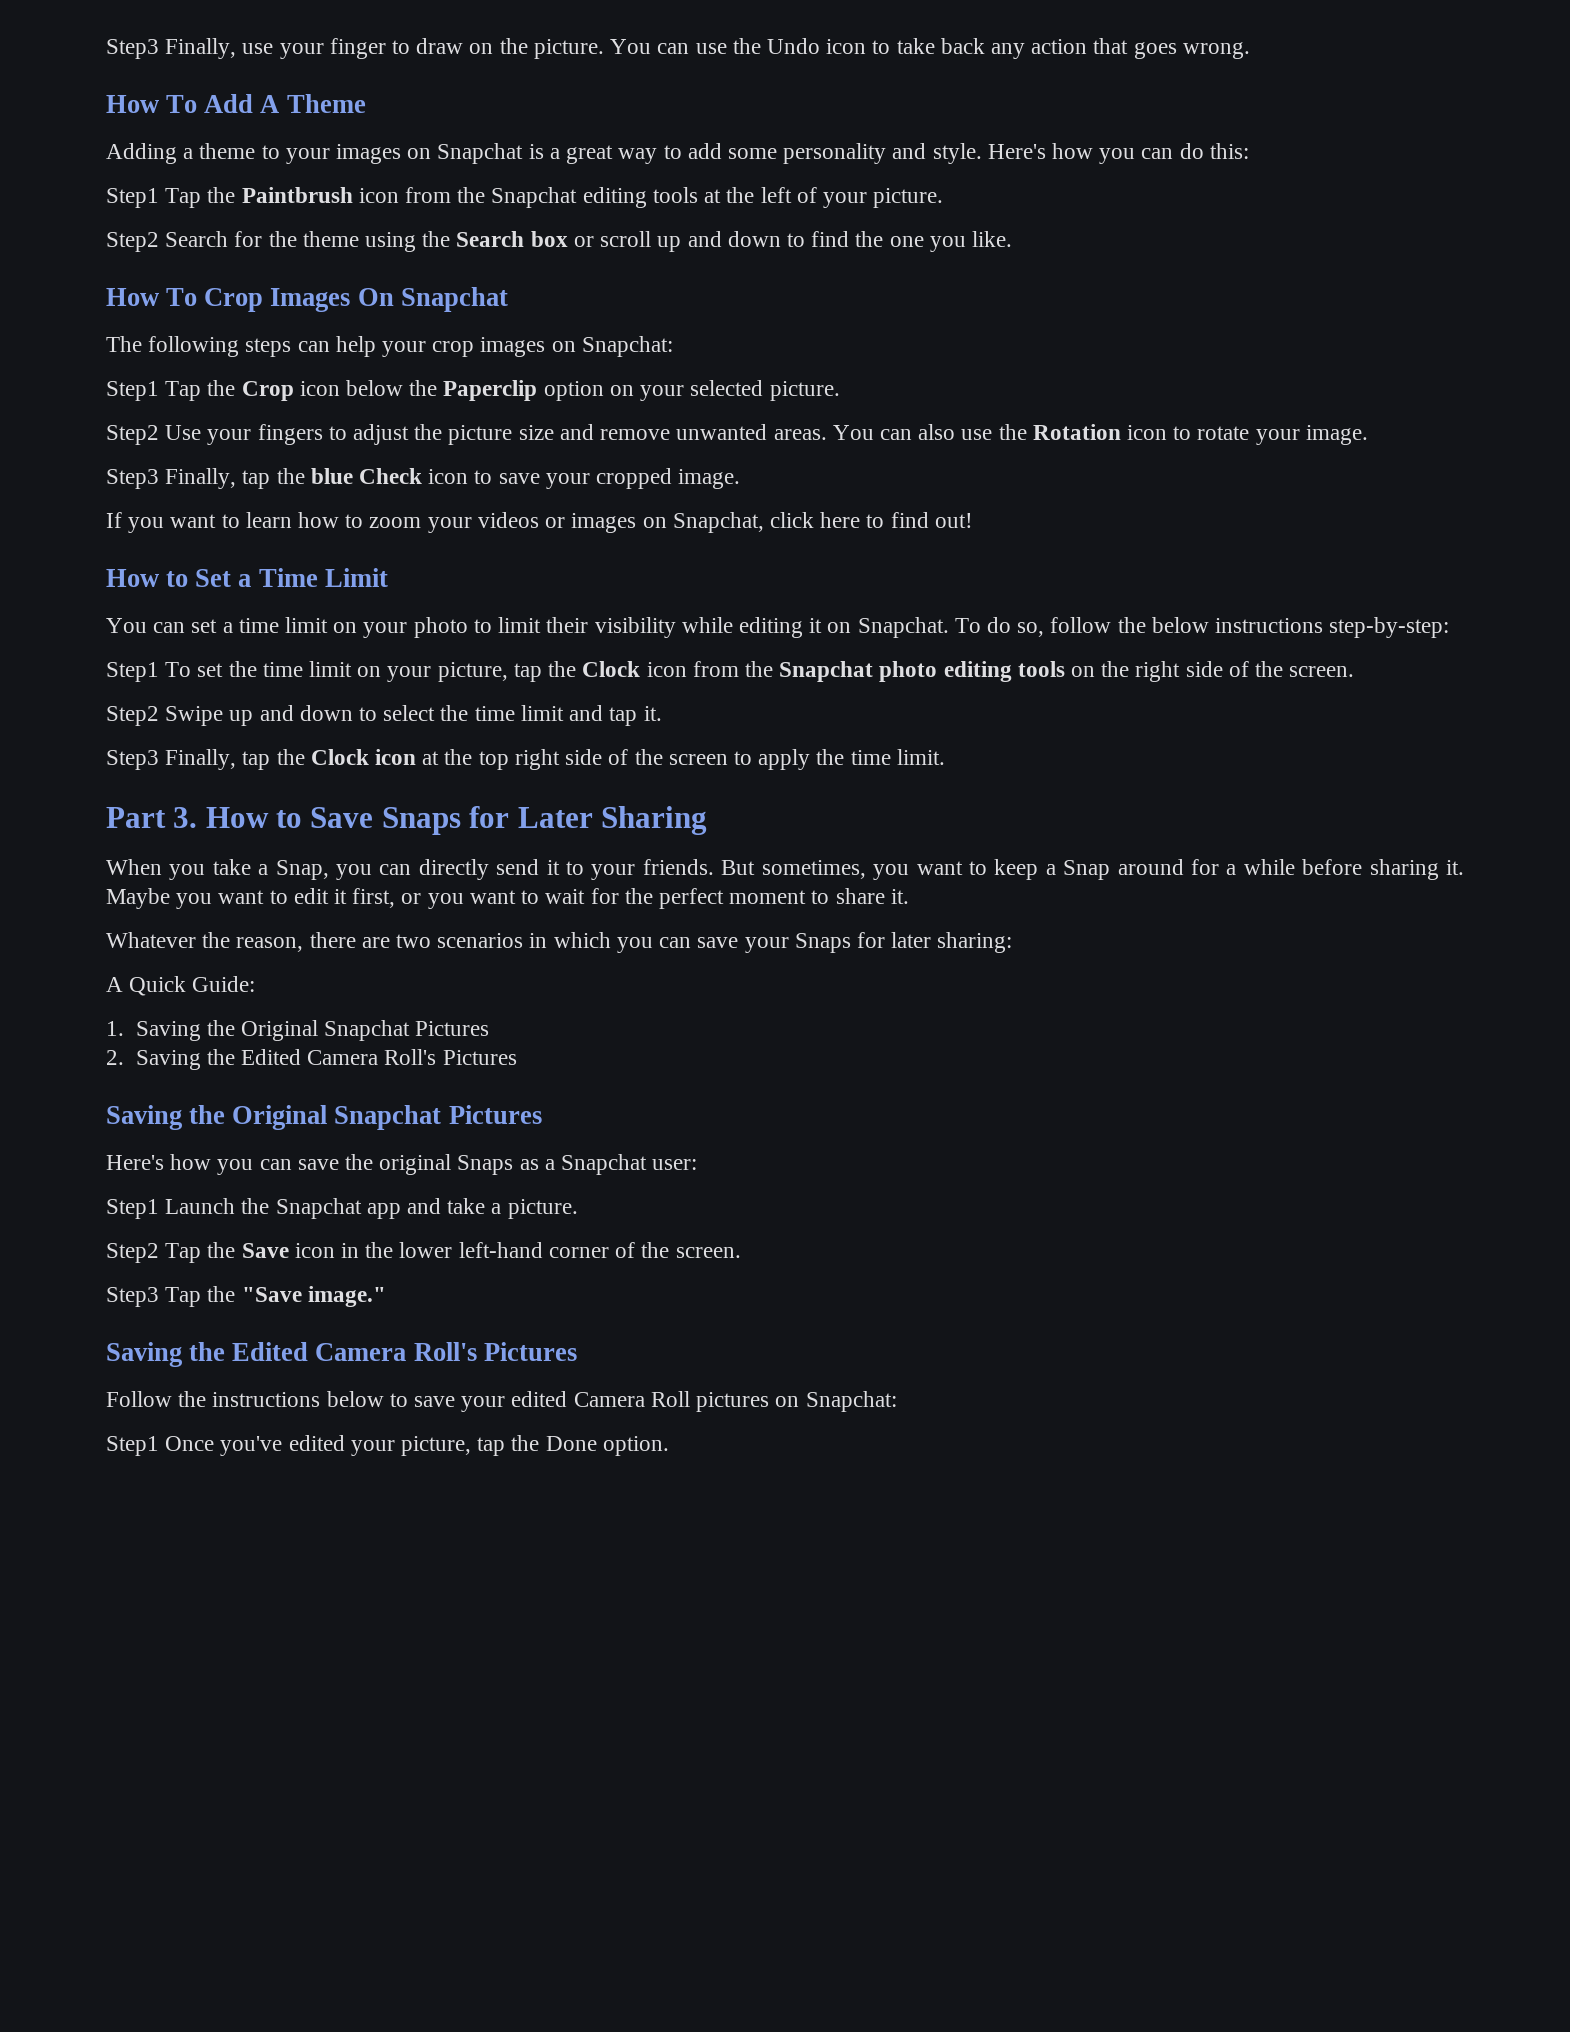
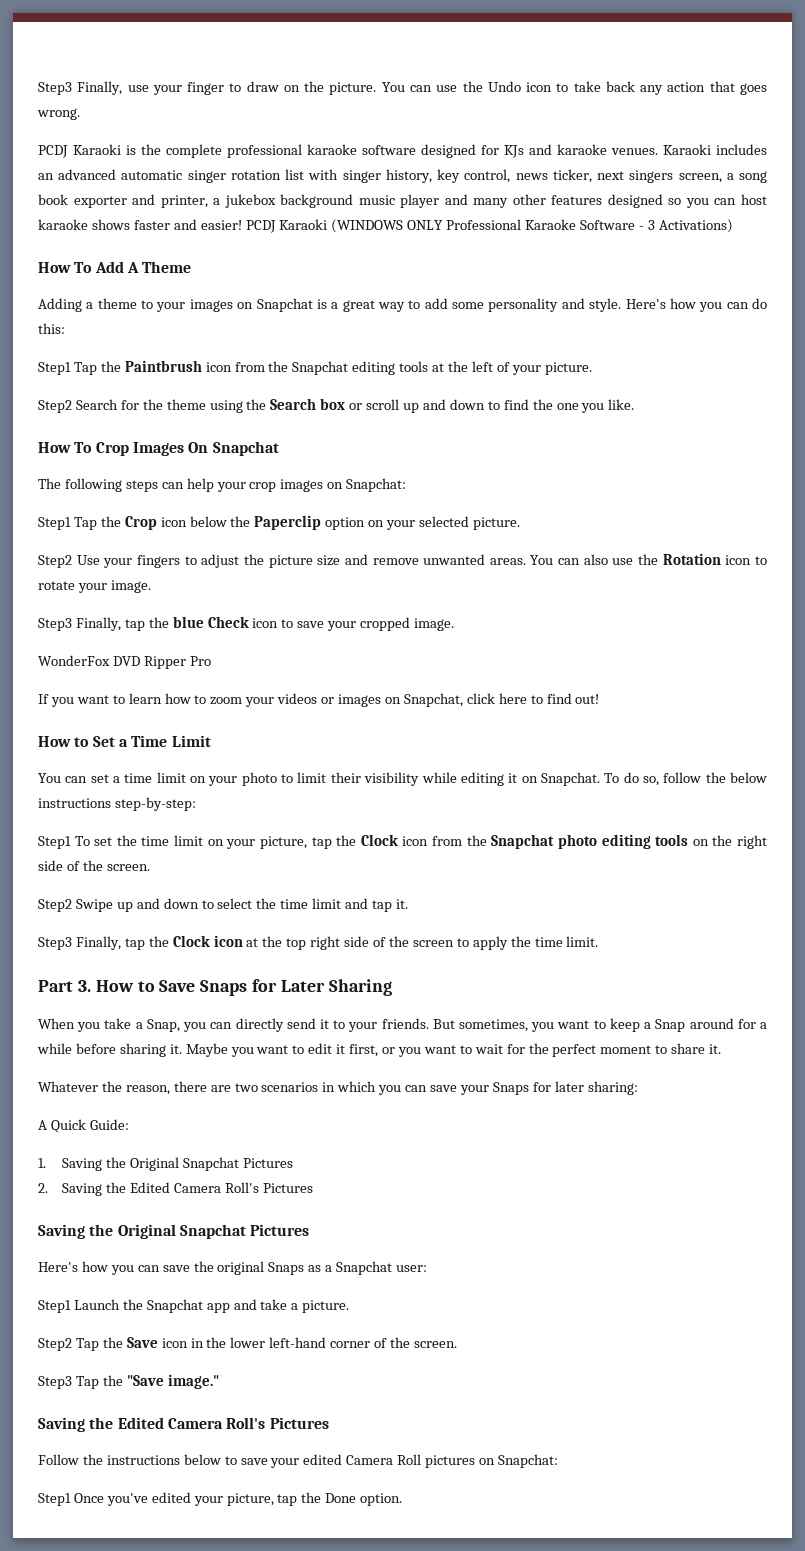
(1250, 50) none -> [38,144,767,158] [38,169,768,183] [38,194,767,208] [38,219,733,233] // PCDJ Karaoki is the complete professional karaoke software designed for KJs and karaoke venues. Karaoki includes an advanced automatic singer rotation list with singer history, key control, news ticker, next singers screen, a song book exporter and printer, a jukebox background music player and many other features designed so you can host karaoke shows faster and easier! PCDJ Karaoki (WINDOWS ONLY Professional Karaoke Software - 3 Activations)
(741, 479) none -> [38,655,211,669] // WonderFox DVD Ripper Pro

